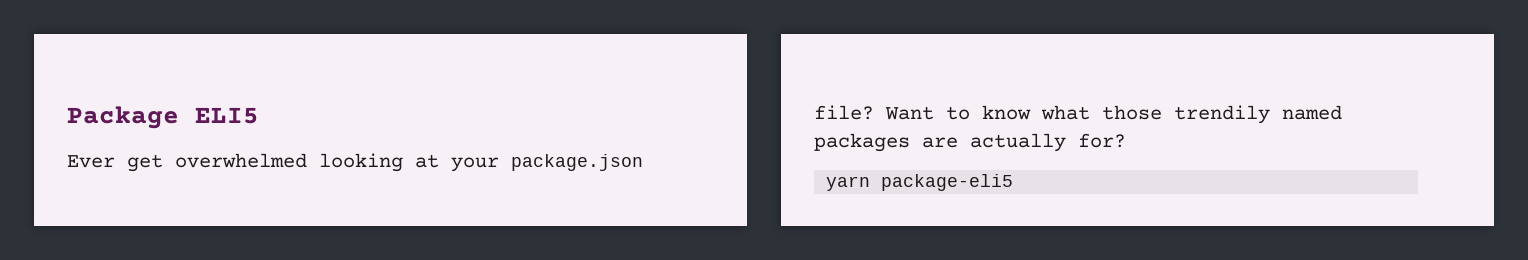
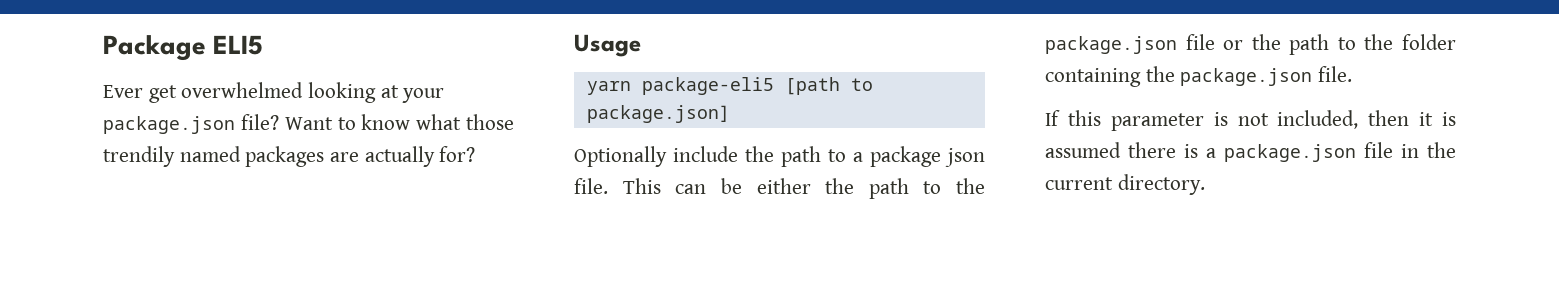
(1126, 140) none -> [574,34,641,57] // Usage
(1014, 182) none -> [784,77,873,95] [586,105,730,123] [574,146,985,167] [574,178,985,199] [1045,34,1456,55] [1045,66,1353,87] [1045,110,1456,131] [1045,142,1456,162] [1045,174,1205,195] [path to package.json] // Optionally include the path to a package json file. This can be either the path to the package.json file or the path to the folder containing the package.json file. // If this parameter is not included, then it is assumed there is a package.json file in the current directory.

